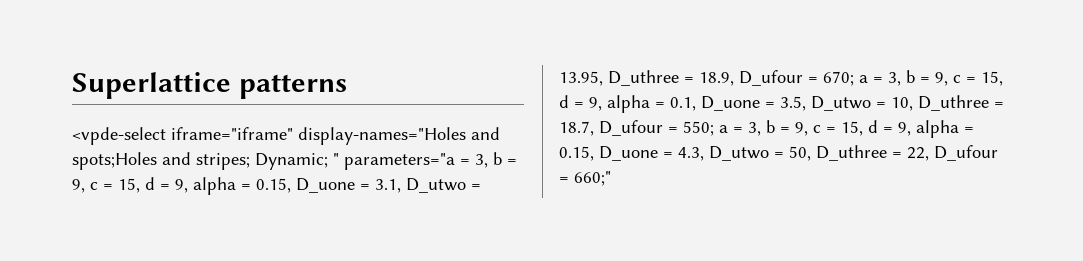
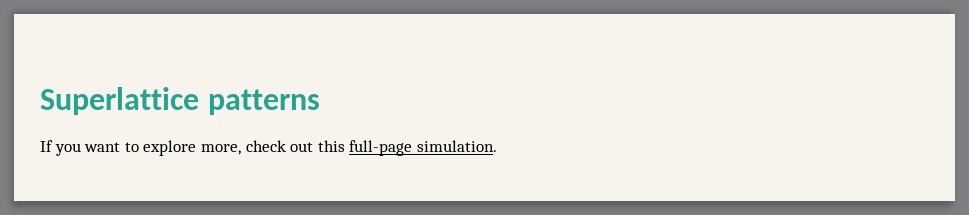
[72,127,500,145] [72,152,517,170] [72,177,481,195] [559,70,1003,86] [559,95,1004,113] [559,120,974,138] [559,145,998,161] [559,171,611,186] <vpde-select iframe="iframe" display-names="Holes and spots;Holes and stripes; Dynamic; " parameters="a = 3, b = 9, c = 15, d = 9, alpha = 0.15, D_uone = 3.1, D_utwo = 13.95, D_uthree = 18.9, D_ufour = 670; a = 3, b = 9, c = 15, d = 9, alpha = 0.1, D_uone = 3.5, D_utwo = 10, D_uthree = 18.7, D_ufour = 550; a = 3, b = 9, c = 15, d = 9, alpha = 0.15, D_uone = 4.3, D_utwo = 50, D_uthree = 22, D_ufour = 660;" -> [40,140,497,156] If you want to explore more, check out this full-page simulation.

